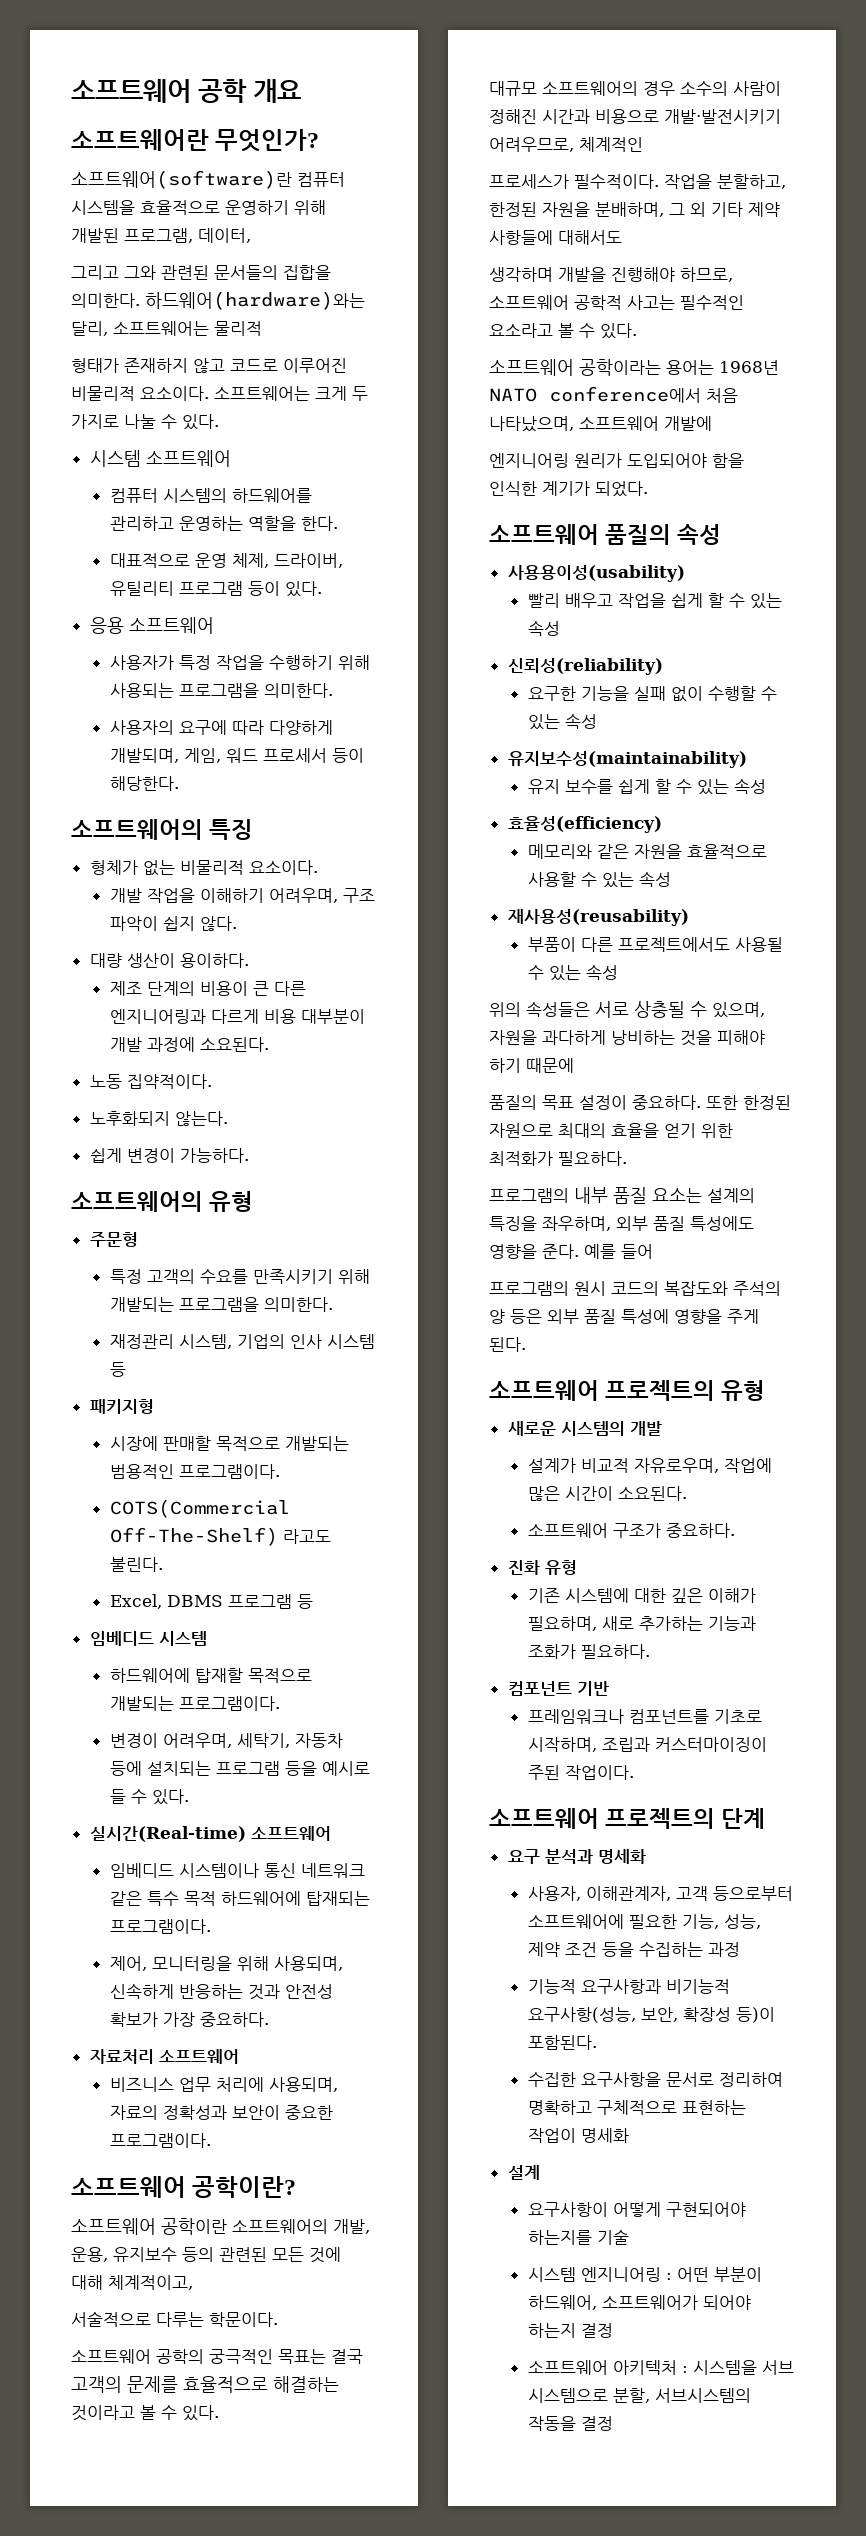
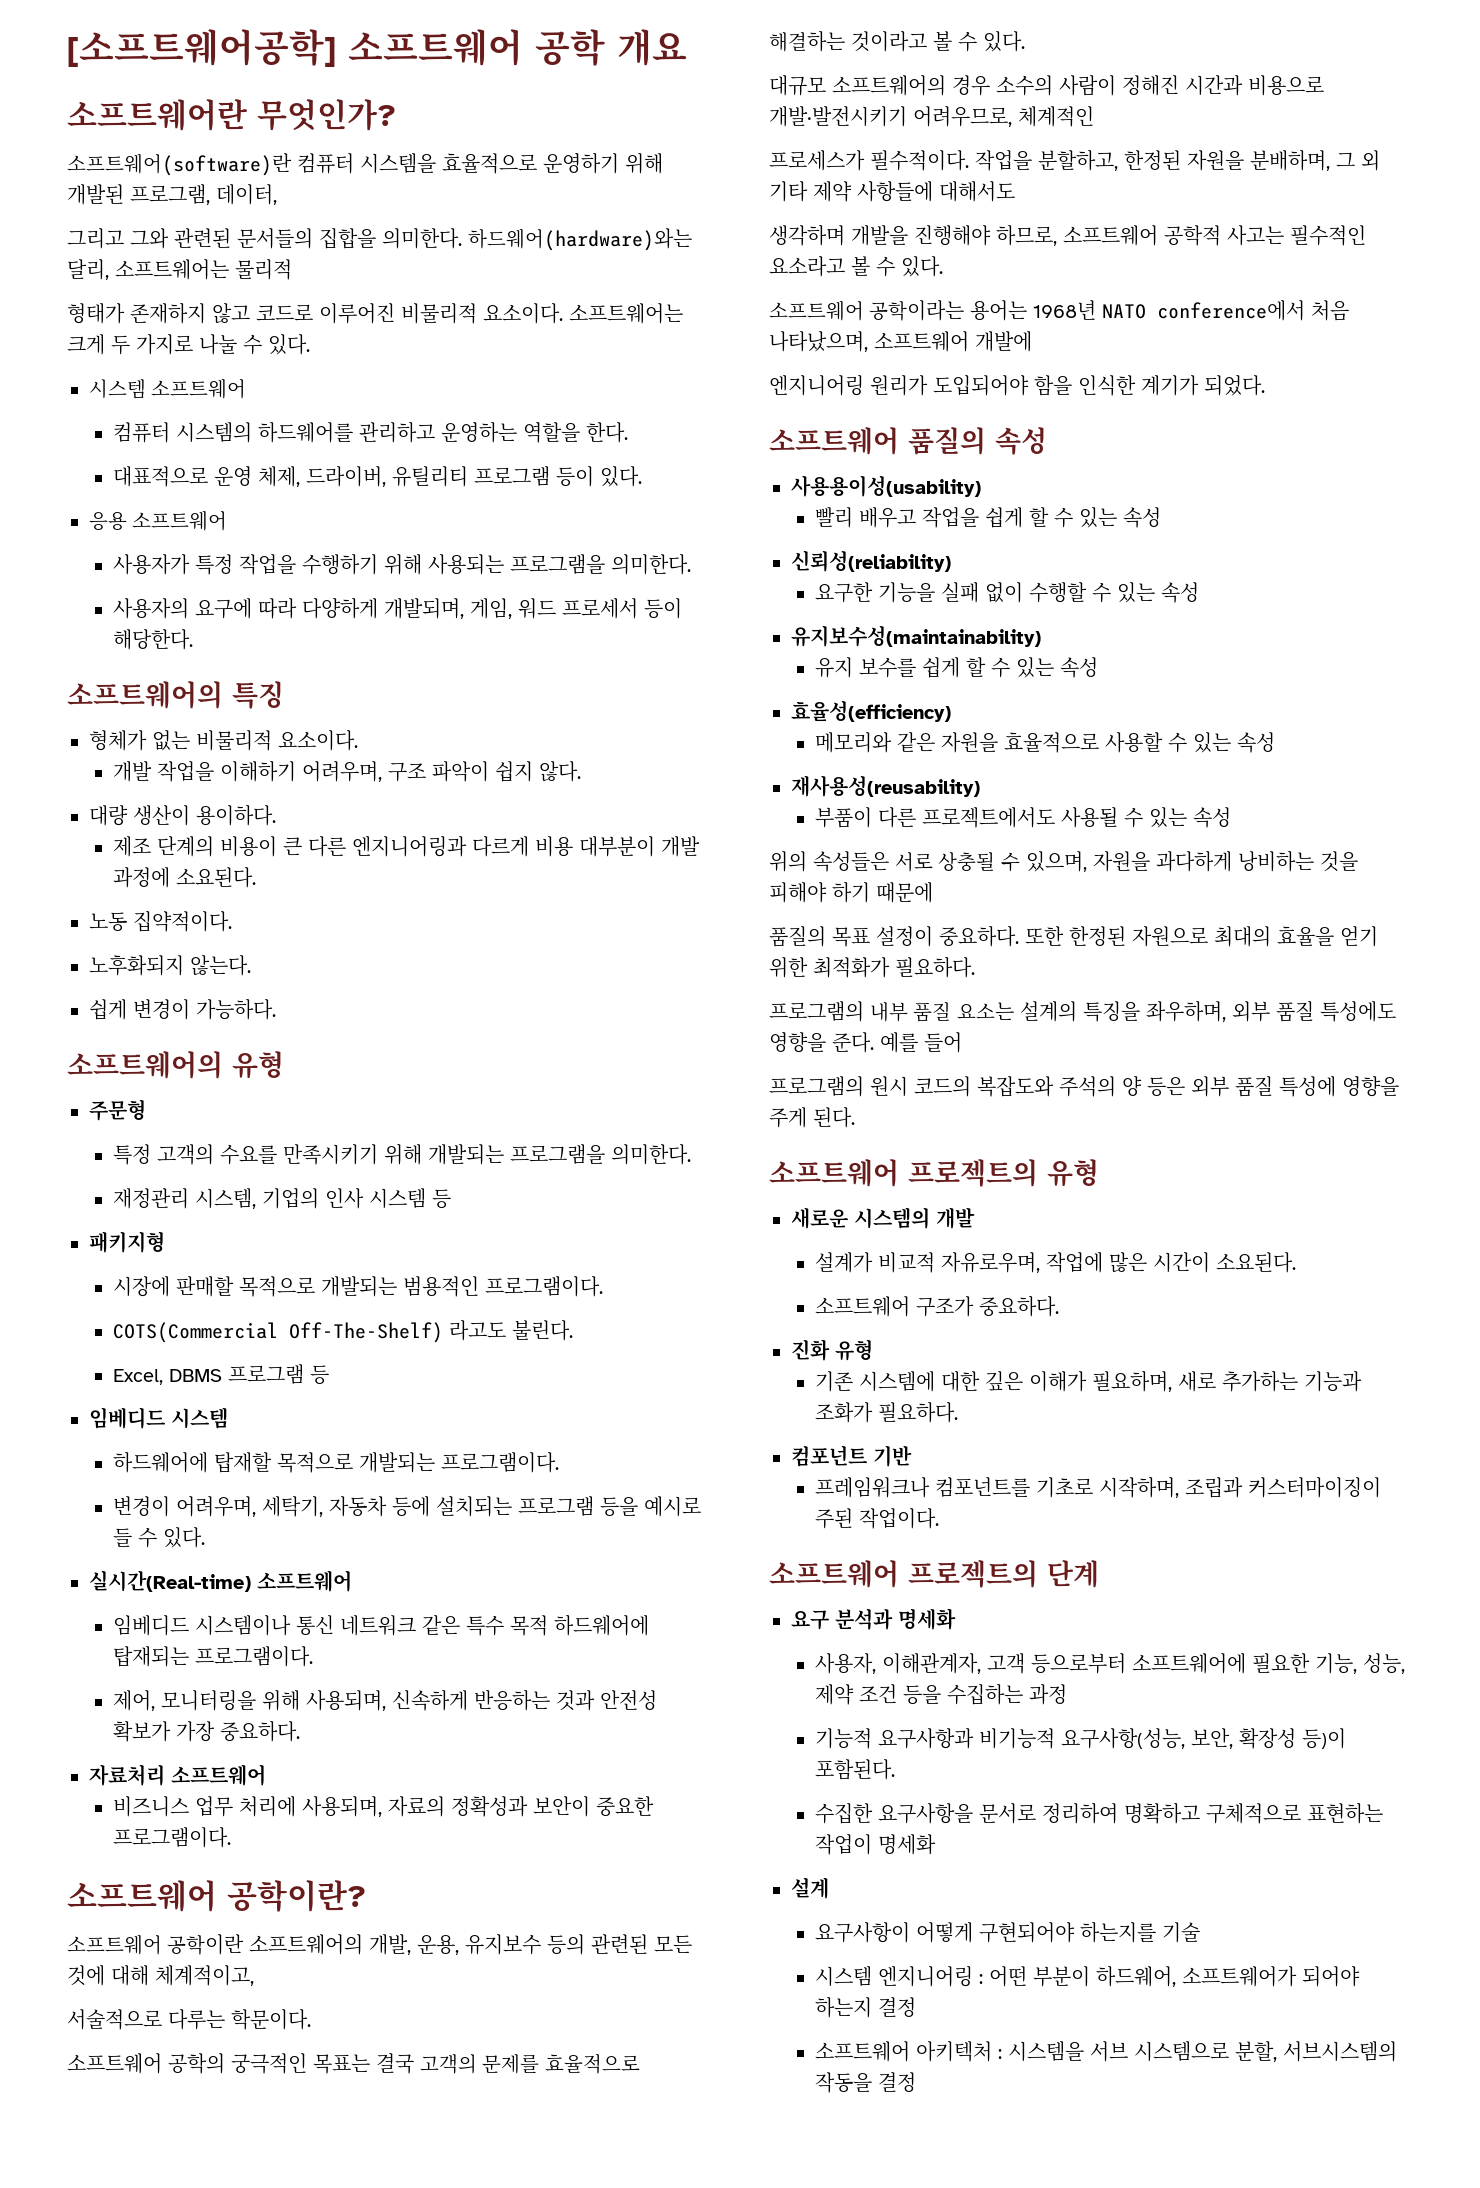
(71, 91) none -> [67,29,336,67] [소프트웨어공학]

